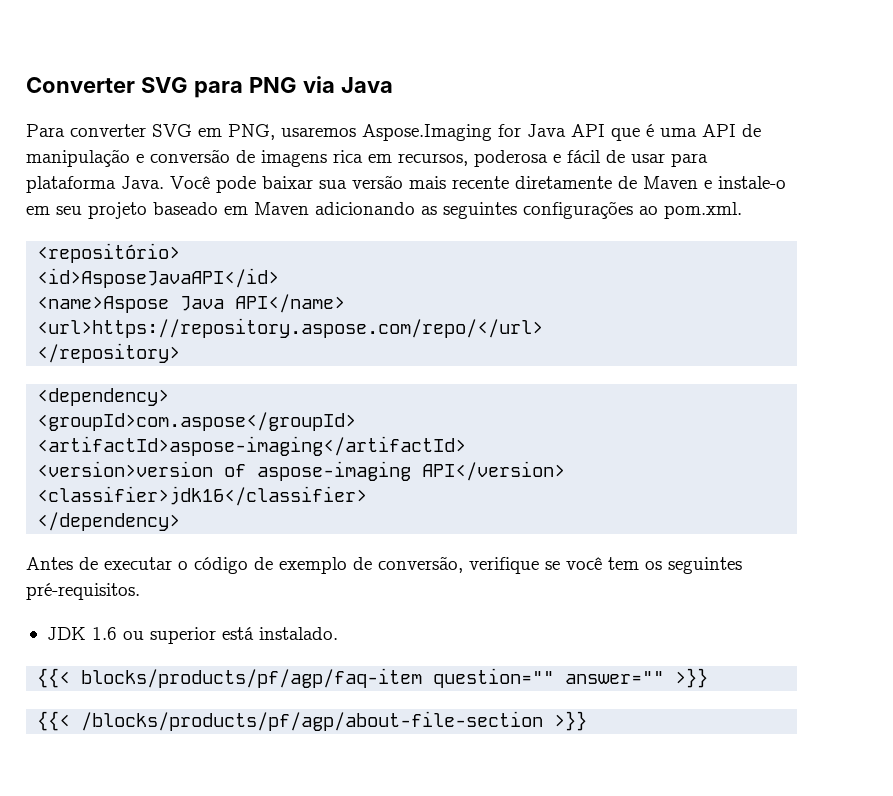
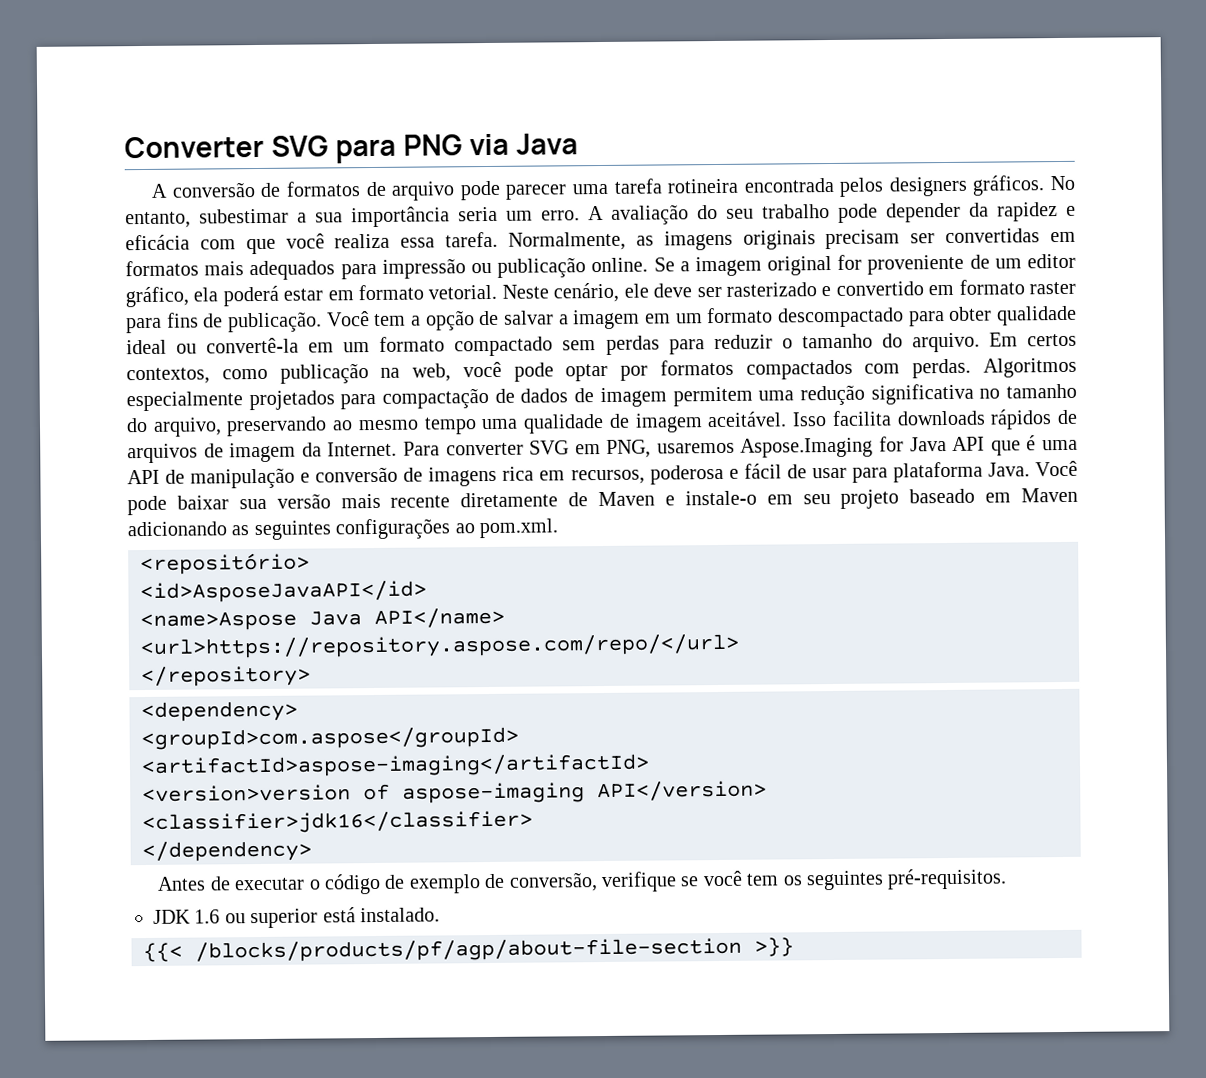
(393, 85) none -> [151,175,1075,201] [125,202,1076,229] [125,228,1076,255] [125,253,1076,281] [125,279,1076,308] [126,305,1077,334] [126,332,1077,357] [126,357,1077,385] [126,383,1078,412] [126,409,1078,437] [127,441,398,464] A conversão de formatos de arquivo pode parecer uma tarefa rotineira encontrada pelos designers gráficos. No entanto, subestimar a sua importância seria um erro. A avaliação do seu trabalho pode depender da rapidez e eficácia com que você realiza essa tarefa. Normalmente, as imagens originais precisam ser convertidas em formatos mais adequados para impressão ou publicação online. Se a imagem original for proveniente de um editor gráfico, ela poderá estar em formato vetorial. Neste cenário, ele deve ser rasterizado e convertido em formato raster para fins de publicação. Você tem a opção de salvar a imagem em um formato descompactado para obter qualidade ideal ou convertê-la em um formato compactado sem perdas para reduzir o tamanho do arquivo. Em certos contextos, como publicação na web, você pode optar por formatos compactados com perdas. Algoritmos especialmente projetados para compactação de dados de imagem permitem uma redução significativa no tamanho do arquivo, preservando ao mesmo tempo uma qualidade de imagem aceitável. Isso facilita downloads rápidos de arquivos de imagem da Internet.
[37,668,709,688] // {{< blocks/products/pf/agp/faq-item question="" answer="" >}} -> (440, 915) none

